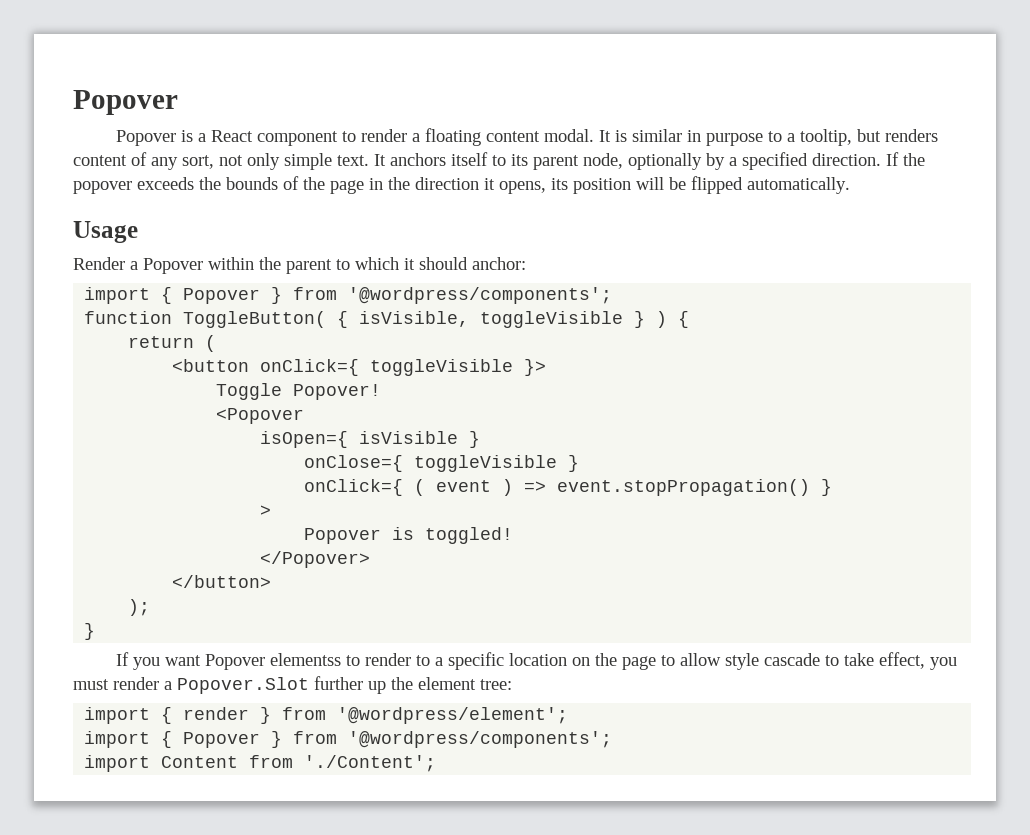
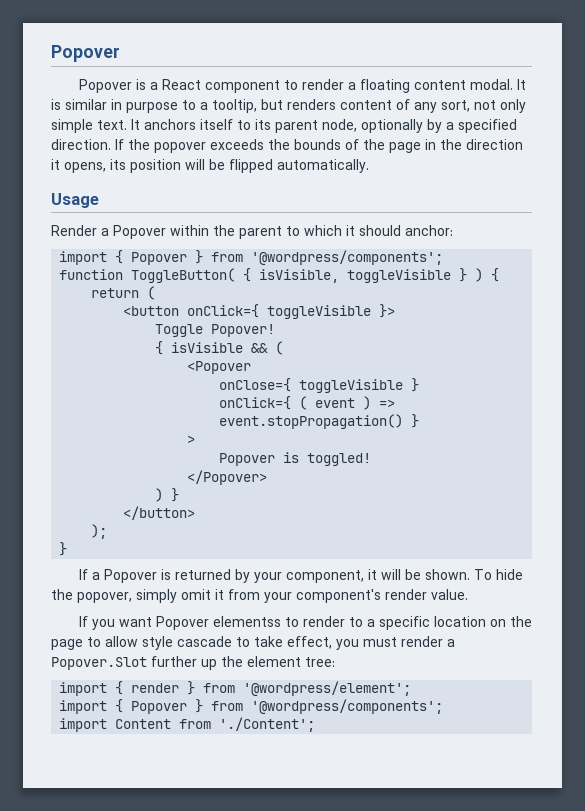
[216,408,305,424] [260,431,481,448] <Popover // isOpen={ isVisible } -> [155,341,284,355] [187,361,252,374] { isVisible && ( // <Popover
(371, 559) none -> [155,488,180,502] // ) }
(96, 631) none -> [78,569,523,583] [51,589,468,603] // If a Popover is returned by your component, it will be shown. To hide the popover, simply omit it from your component's render value.

